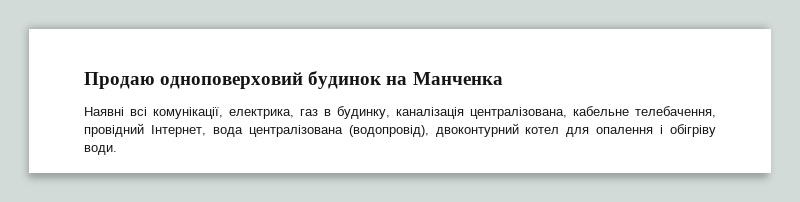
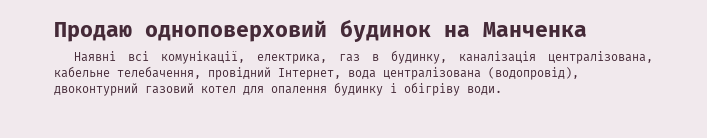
(519, 130) none -> [145,83,194,94] газовий
(654, 130) none -> [334,82,383,96] будинку

